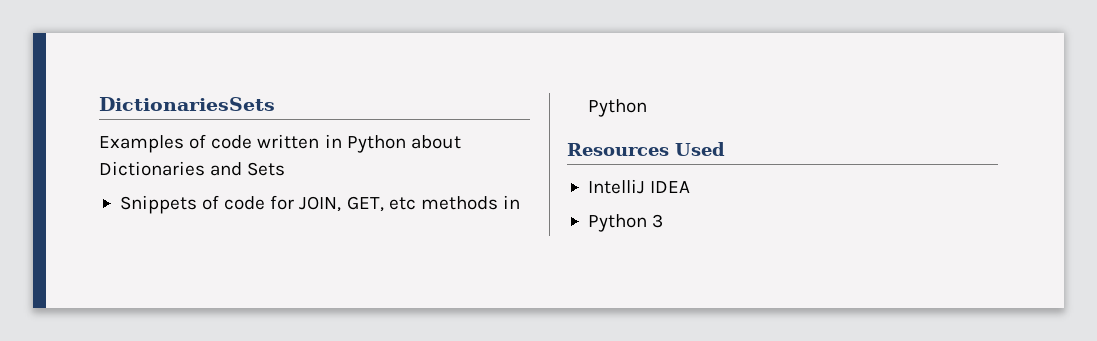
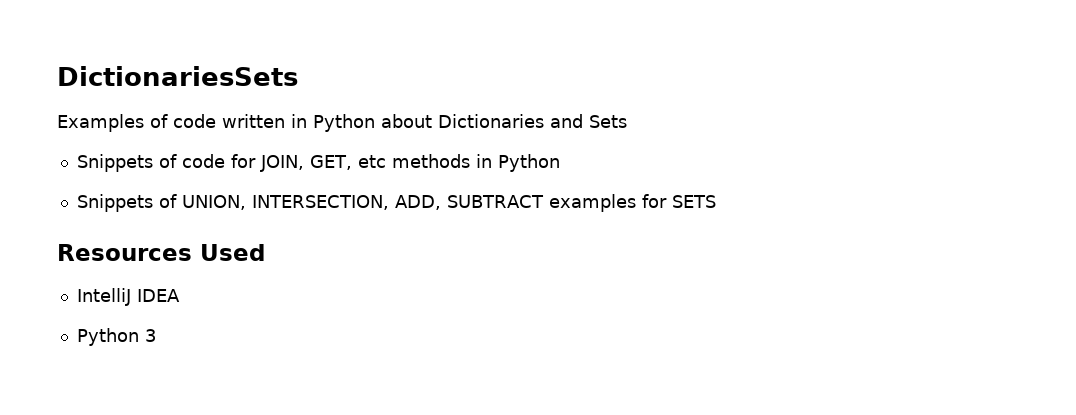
(647, 108) none -> [76,194,716,212] // Snippets of UNION, INTERSECTION, ADD, SUBTRACT examples for SETS

